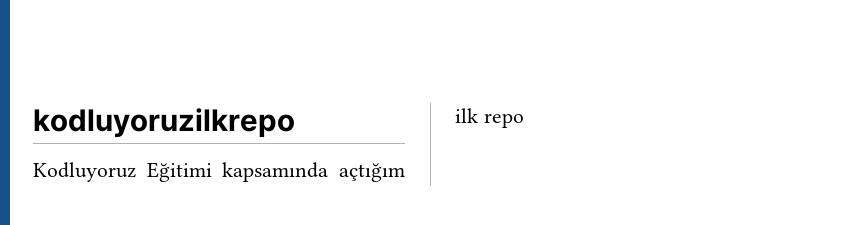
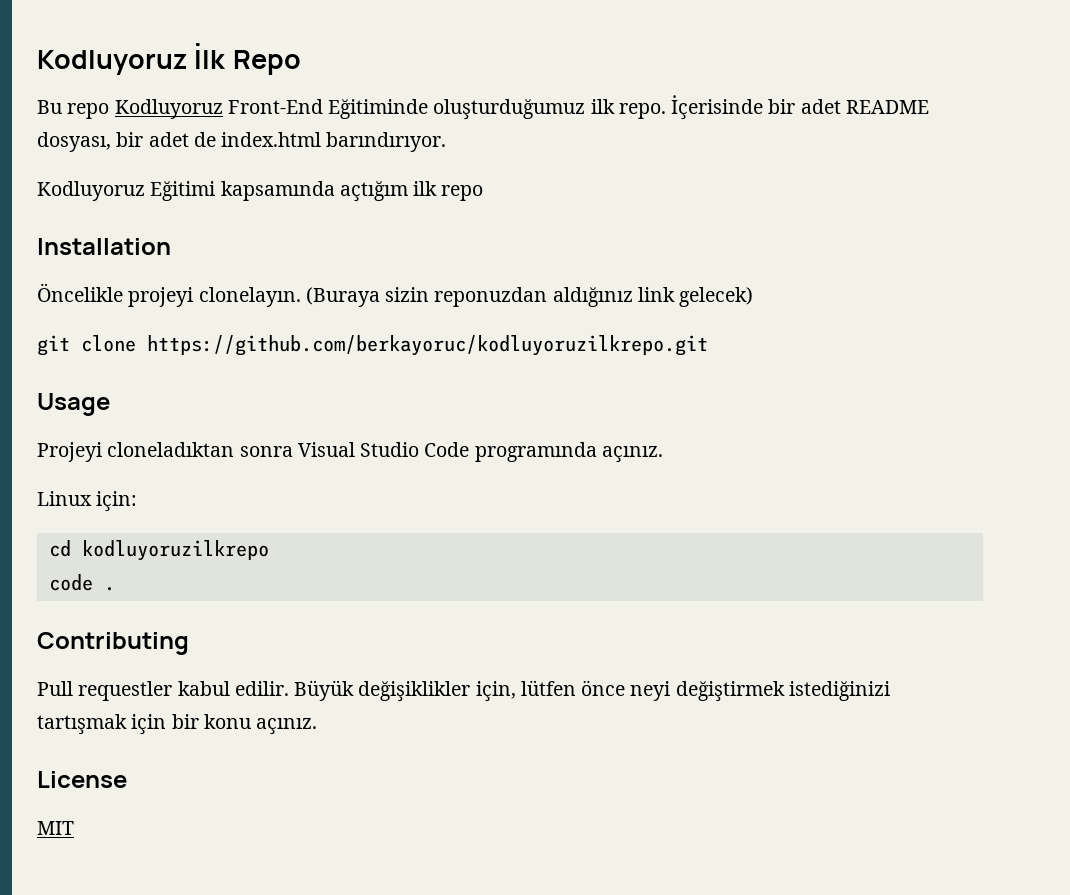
[33,108,295,138] kodluyoruzilkrepo -> [37,43,301,75] [37,95,929,120] [37,132,447,152] Kodluyoruz İlk Repo // Bu repo Kodluyoruz Front-End Eğitiminde oluşturduğumuz ilk repo. İçerisinde bir adet README dosyası, bir adet de index.html barındırıyor.
(524, 120) none -> [37,238,171,255] [37,283,754,307] [37,335,708,356] [37,393,110,416] [37,442,663,463] [37,491,138,512] [48,540,269,561] [48,574,115,591] [37,632,189,655] [37,680,890,702] [37,714,318,735] [37,771,127,788] [37,821,74,835] // Installation // Öncelikle projeyi clonelayın. (Buraya sizin reponuzdan aldığınız link gelecek) // git clone https://github.com/berkayoruc/kodluyoruzilkrepo.git // Usage // Projeyi cloneladıktan sonra Visual Studio Code programında açınız. // Linux için: // cd kodluyoruzilkrepo // code . // Contributing // Pull requestler kabul edilir. Büyük değişiklikler için, lütfen önce neyi değiştirmek istediğinizi tartışmak için bir konu açınız. // License // MIT

